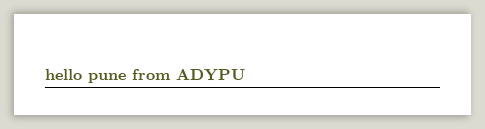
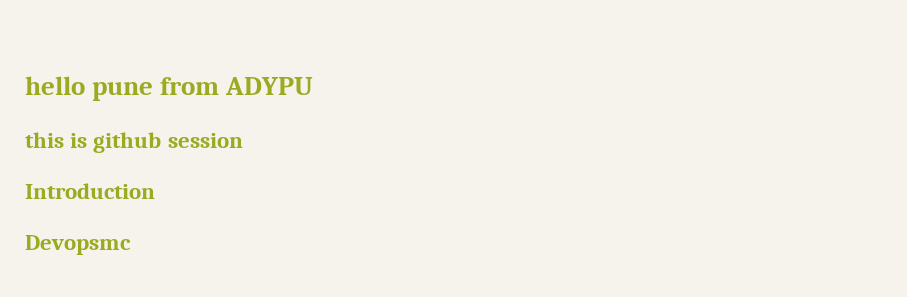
(245, 75) none -> [25,132,243,153] [25,183,155,199] [25,235,131,255] // this is github session // Introduction // Devopsmc

